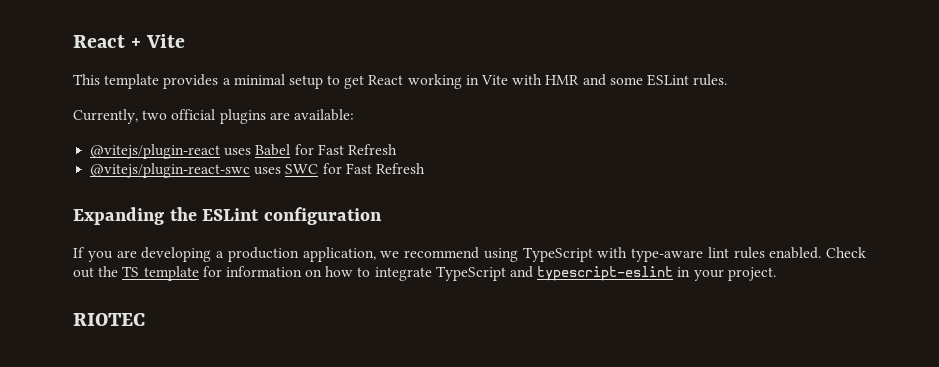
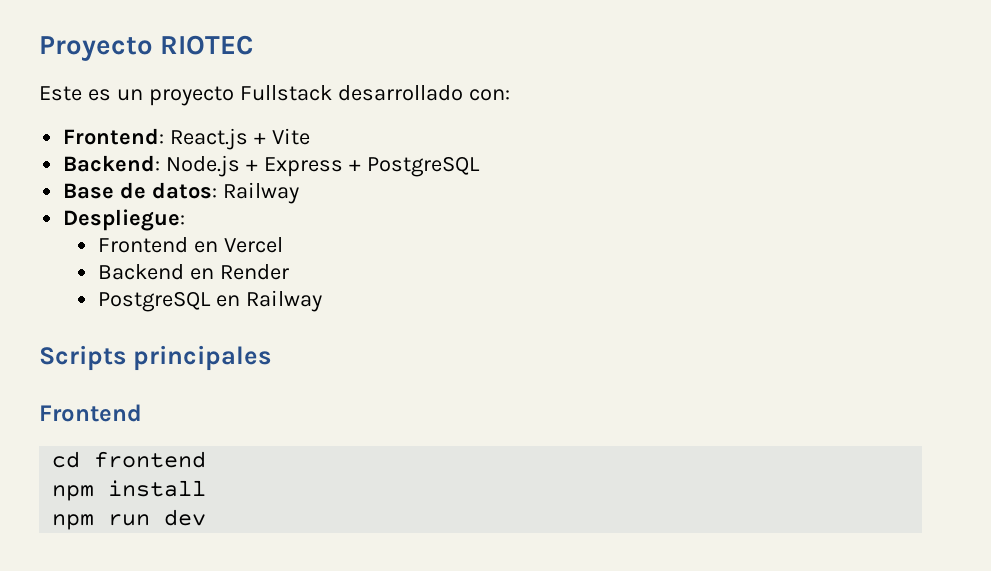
[73,34,186,48] [73,74,728,89] [73,109,354,124] [90,144,397,159] [90,163,425,178] [73,207,382,225] [73,247,866,262] [73,266,776,281] [73,313,145,326] React + Vite // This template provides a minimal setup to get React working in Vite with HMR and some ESLint rules. // Currently, two official plugins are available: // @vitejs/plugin-react uses Babel for Fast Refresh // @vitejs/plugin-react-swc uses SWC for Fast Refresh // Expanding the ESLint configuration // If you are developing a production application, we recommend using TypeScript with type-aware lint rules enabled. Check out the TS template for information on how to integrate TypeScript and typescript-eslint in your project. // RIOTEC -> [39,35,254,61] [39,85,510,106] [63,128,311,150] [63,155,480,177] [63,182,300,204] [63,209,186,231] [97,237,283,253] [97,264,289,280] [97,290,322,312] [39,345,271,371] [39,404,142,422] [52,451,207,468] [52,480,207,501] [52,509,207,530] Proyecto RIOTEC // Este es un proyecto Fullstack desarrollado con: // Frontend: React.js + Vite // Backend: Node.js + Express + PostgreSQL // Base de datos: Railway // Despliegue: // Frontend en Vercel // Backend en Render // PostgreSQL en Railway // Scripts principales // Frontend // cd frontend // npm install // npm run dev

